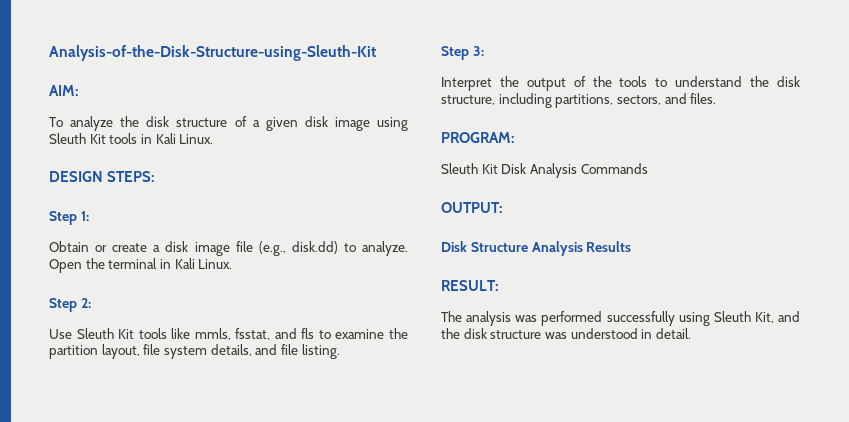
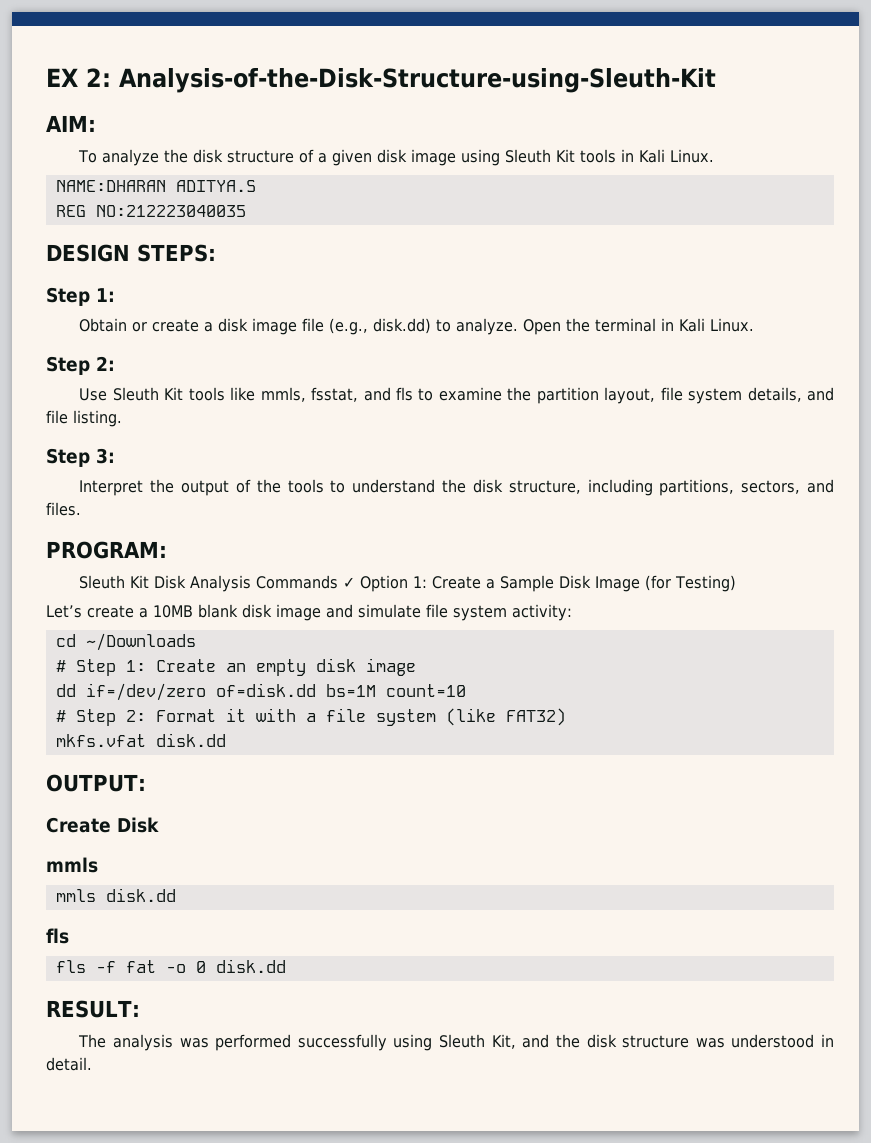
(49, 53) none -> [46,68,111,87] EX 2:
(214, 139) none -> [55,180,256,192] [55,205,246,217] // NAME:DHARAN ADITYA.S // REG NO:212223040035
(648, 168) none -> [343,575,737,592] [46,604,572,621] [55,633,196,651] [55,658,416,676] [55,683,466,701] [55,708,566,726] [55,733,226,747] ✓ Option 1: Create a Sample Disk Image (for Testing) // Let’s create a 10MB blank disk image and simulate file system activity: // cd ~/Downloads // # Step 1: Create an empty disk image // dd if=/dev/zero of=disk.dd bs=1M count=10 // # Step 2: Format it with a file system (like FAT32) // mkfs.vfat disk.dd
[441,241,632,256] Disk Structure Analysis Results -> [46,817,159,833] [46,857,98,873] [55,888,176,902] [46,928,69,944] [55,959,286,973] Create Disk // mmls // mmls disk.dd // fls // fls -f fat -o 0 disk.dd

